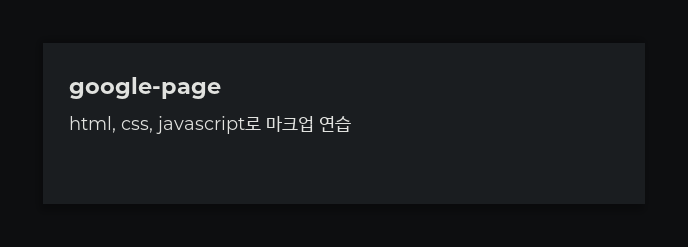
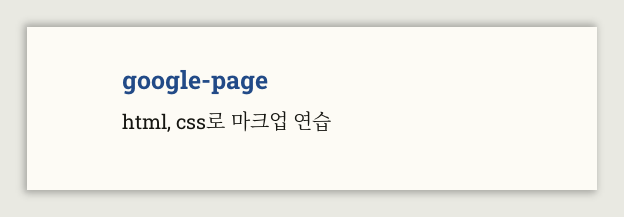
[121,116,261,134] css, javascript로 -> [176,112,226,130] css로

